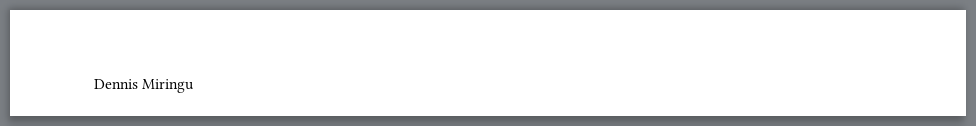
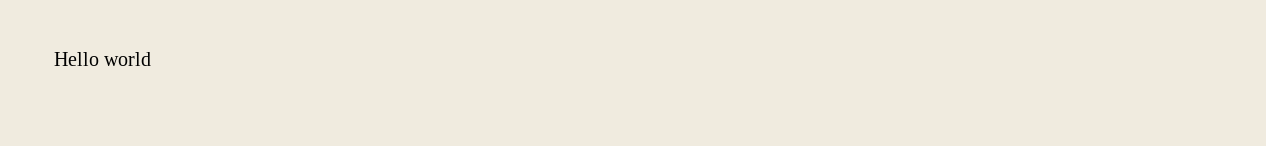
[94,79,195,93] Dennis Miringu -> [54,52,152,66] Hello world

